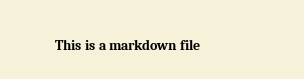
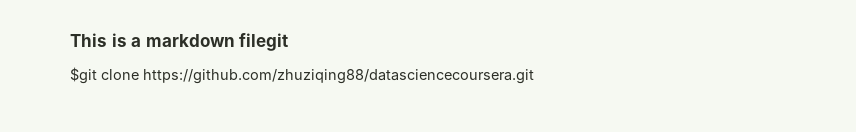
[180,39,201,50] file -> [239,33,289,51] [70,67,534,84] filegit // $git clone https://github.com/zhuziqing88/datasciencecoursera.git

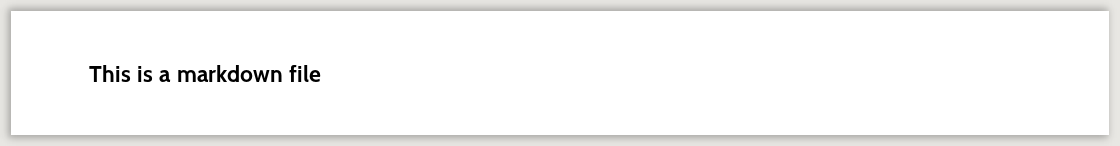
[239,33,289,51] [70,67,534,84] filegit // $git clone https://github.com/zhuziqing88/datasciencecoursera.git -> [288,65,321,82] file

